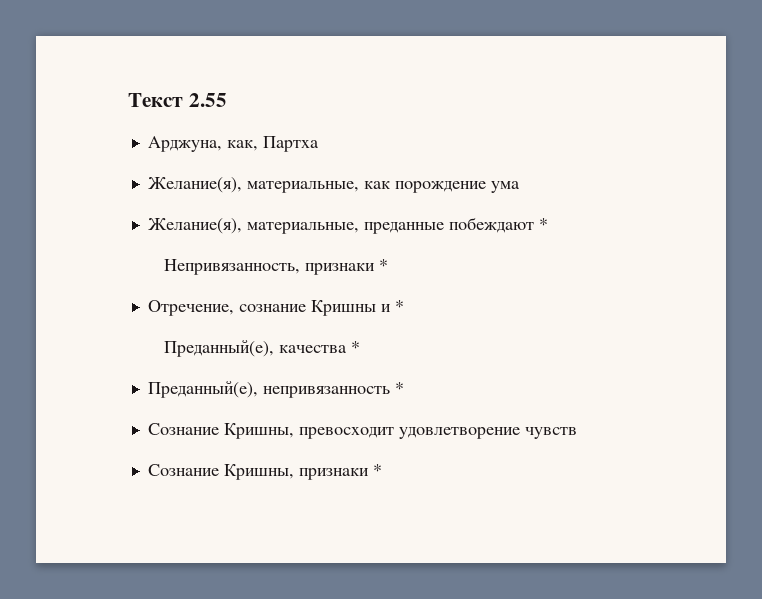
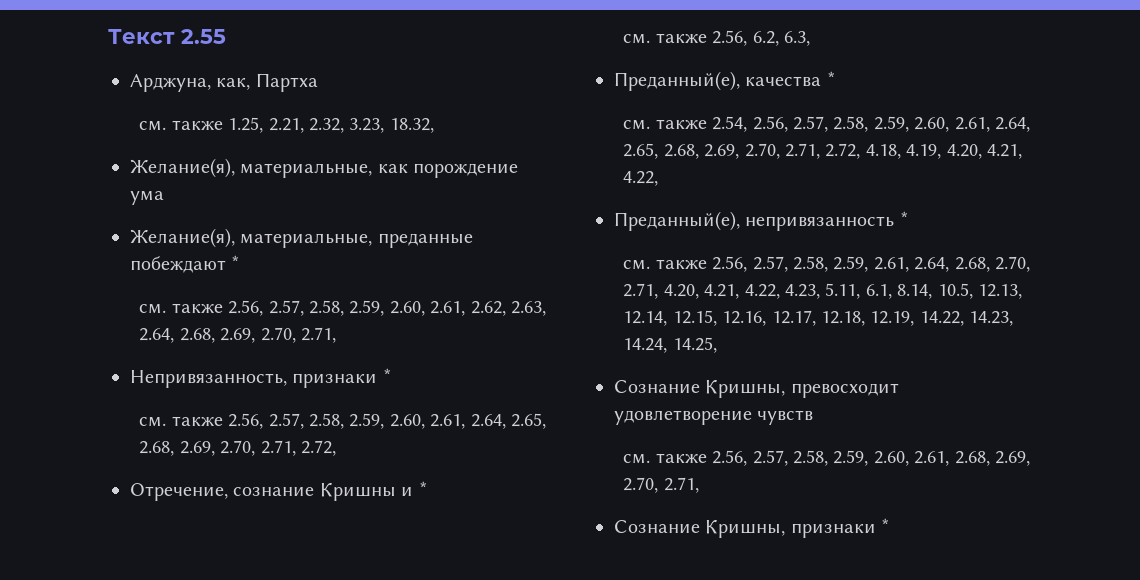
(319, 144) none -> [139,117,434,133] // см. также 1.25, 2.21, 2.32, 3.23, 18.32,
[163,259,388,275] Непривязанность, признаки * -> [139,300,546,316] [139,327,336,343] [130,368,392,388] [139,413,546,429] [139,440,336,456] см. также 2.56, 2.57, 2.58, 2.59, 2.60, 2.61, 2.62, 2.63, 2.64, 2.68, 2.69, 2.70, 2.71, // Непривязанность, признаки * // см. также 2.56, 2.57, 2.58, 2.59, 2.60, 2.61, 2.64, 2.65, 2.68, 2.69, 2.70, 2.71, 2.72,
[163,340,360,357] [147,381,404,398] Преданный(е), качества * // Преданный(е), непривязанность * -> [623,30,810,46] [614,71,836,91] [623,116,1030,132] [623,143,1022,159] [623,171,659,186] [614,211,909,231] [623,256,1030,272] [623,283,1022,299] [623,310,1014,326] [623,337,717,353] см. также 2.56, 6.2, 6.3, // Преданный(е), качества * // см. также 2.54, 2.56, 2.57, 2.58, 2.59, 2.60, 2.61, 2.64, 2.65, 2.68, 2.69, 2.70, 2.71, 2.72, 4.18, 4.19, 4.20, 4.21, 4.22, // Преданный(е), непривязанность * // см. также 2.56, 2.57, 2.58, 2.59, 2.61, 2.64, 2.68, 2.70, 2.71, 4.20, 4.21, 4.22, 4.23, 5.11, 6.1, 8.14, 10.5, 12.13, 12.14, 12.15, 12.16, 12.17, 12.18, 12.19, 14.22, 14.23, 14.24, 14.25,
(577, 433) none -> [623,450,1030,466] [623,477,699,493] // см. также 2.56, 2.57, 2.58, 2.59, 2.60, 2.61, 2.68, 2.69, 2.70, 2.71,

